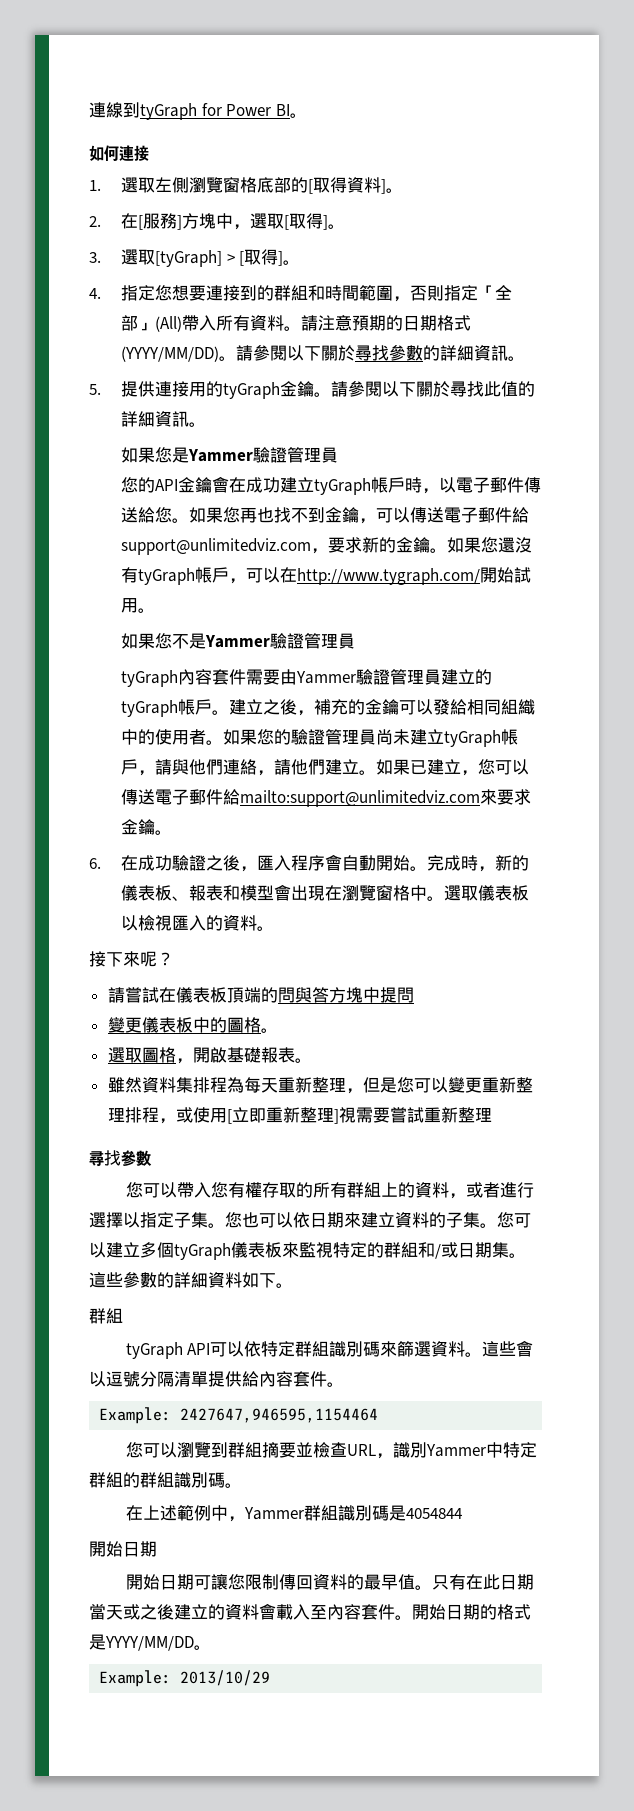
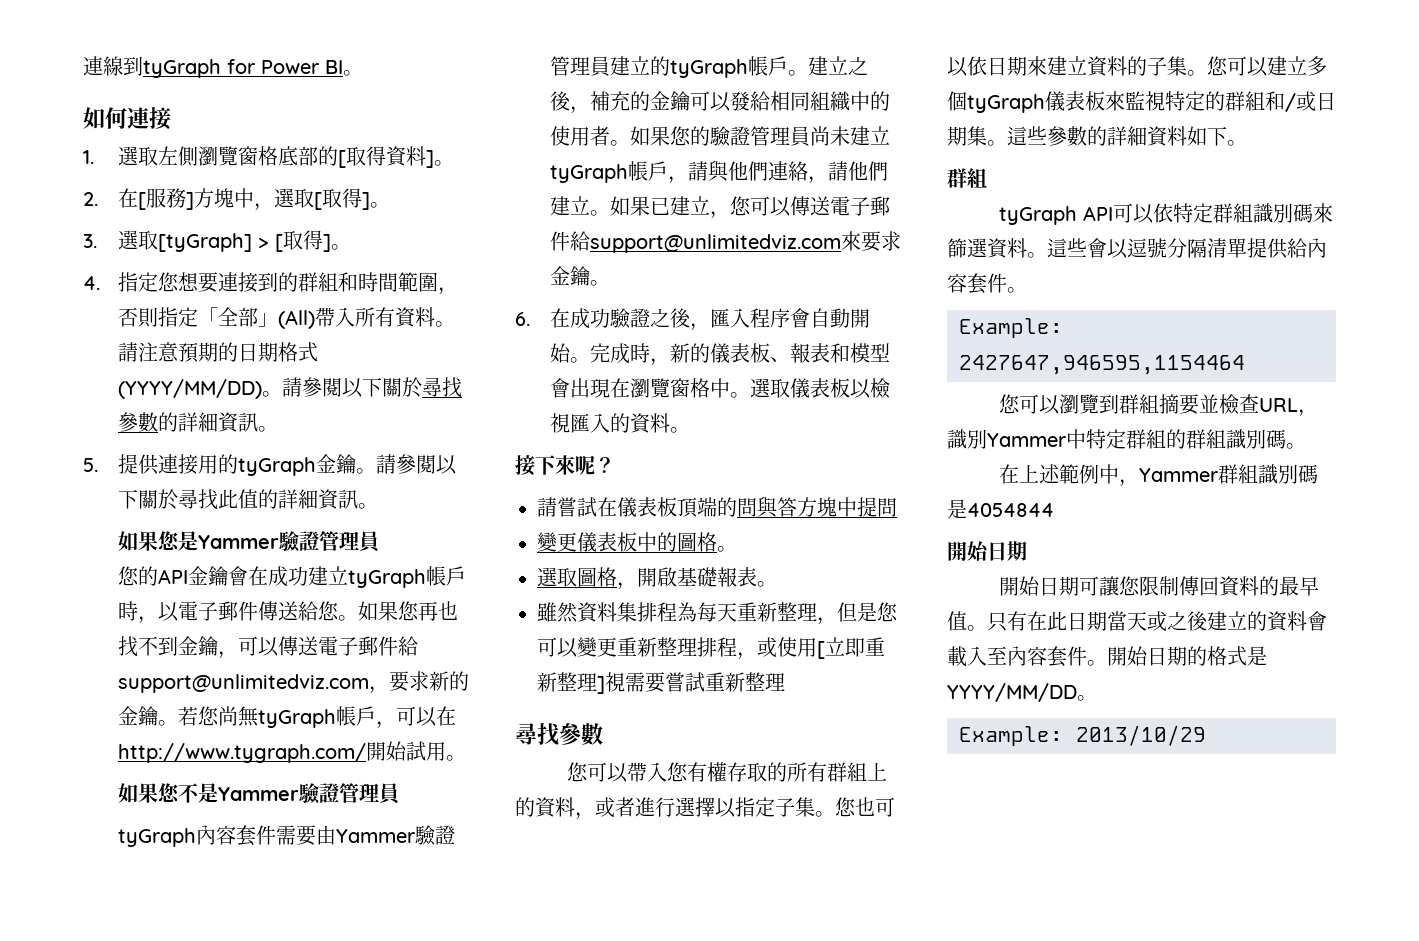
[447,537,533,553] [121,567,139,583] 如果您還沒有 -> [178,706,260,727] 若您尚無
[240,790,481,807] mailto:support@unlimitedviz.com -> [590,234,842,253] support@unlimitedviz.com

